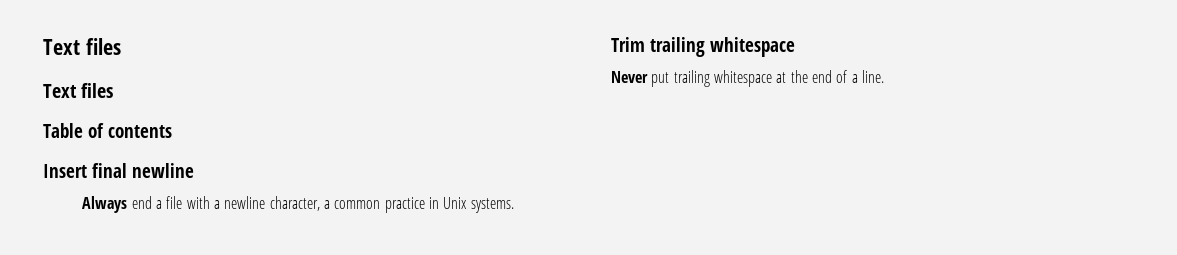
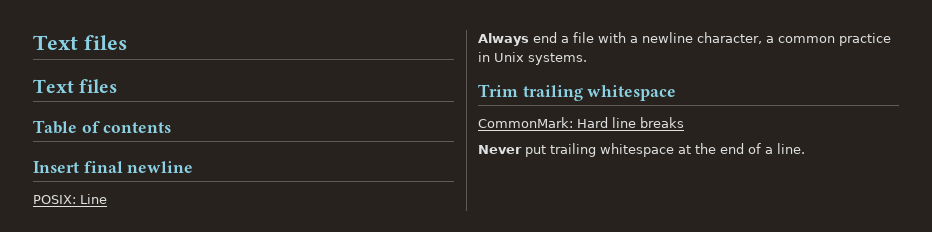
(194, 170) none -> [33,194,107,204] // POSIX: Line
(795, 47) none -> [478,117,684,128] // CommonMark: Hard line breaks

